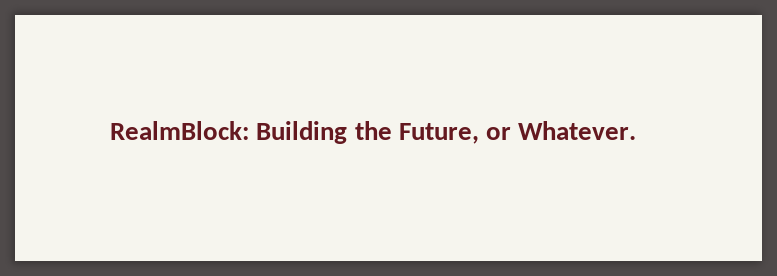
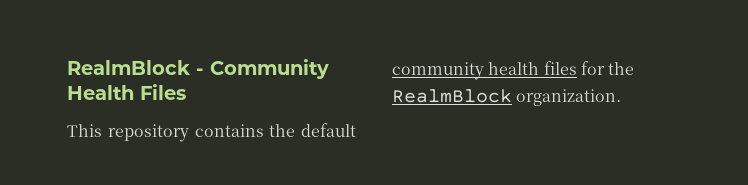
[110,121,637,144] RealmBlock: Building the Future, or Whatever. -> [67,59,329,79] [67,84,186,100] [67,123,356,142] [392,61,635,80] [392,89,622,106] RealmBlock - Community Health Files // This repository contains the default community health files for the RealmBlock organization.

